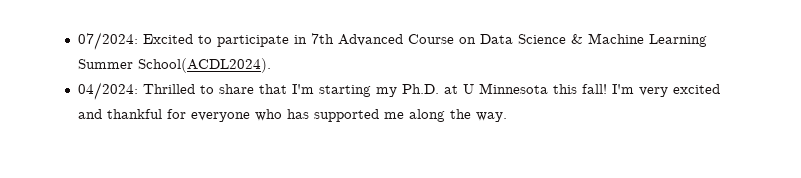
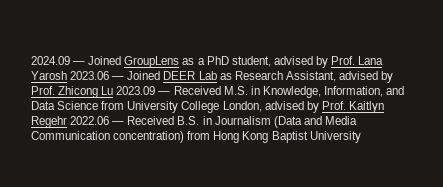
[77,32,707,50] [77,58,271,73] [77,82,720,100] [77,109,507,122] 07/2024: Excited to participate in 7th Advanced Course on Data Science & Machine Learning Summer School(ACDL2024). // 04/2024: Thrilled to share that I'm starting my Ph.D. at U Minnesota this fall! I'm very excited and thankful for everyone who has supported me along the way. -> [31,56,384,68] [31,71,394,83] [31,86,405,98] [31,101,384,113] [31,116,357,128] [31,131,361,143] 2024.09 — Joined GroupLens as a PhD student, advised by Prof. Lana Yarosh 2023.06 — Joined DEER Lab as Research Assistant, advised by Prof. Zhicong Lu 2023.09 — Received M.S. in Knowledge, Information, and Data Science from University College London, advised by Prof. Kaitlyn Regehr 2022.06 — Received B.S. in Journalism (Data and Media Communication concentration) from Hong Kong Baptist University

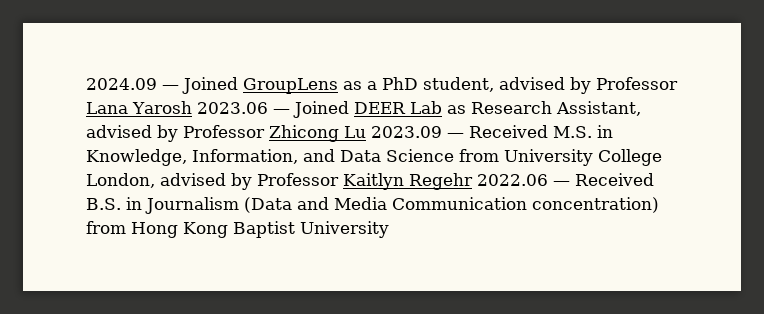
[331,56,356,65] Prof. -> [596,77,678,90] Professor
[31,86,55,95] Prof. -> [183,125,265,138] Professor
[321,101,346,110] Prof. -> [257,173,339,186] Professor

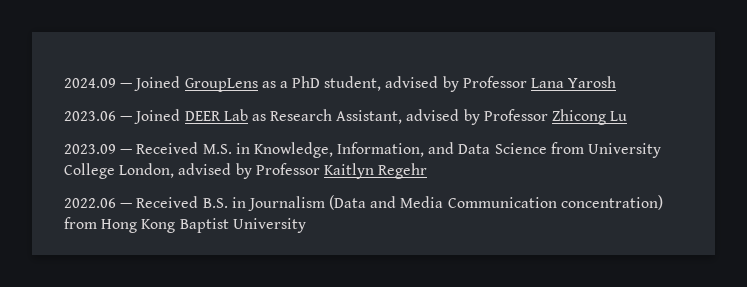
(192, 107) none -> (617, 82) //
(366, 132) none -> (628, 116) //
(473, 181) none -> (428, 171) //

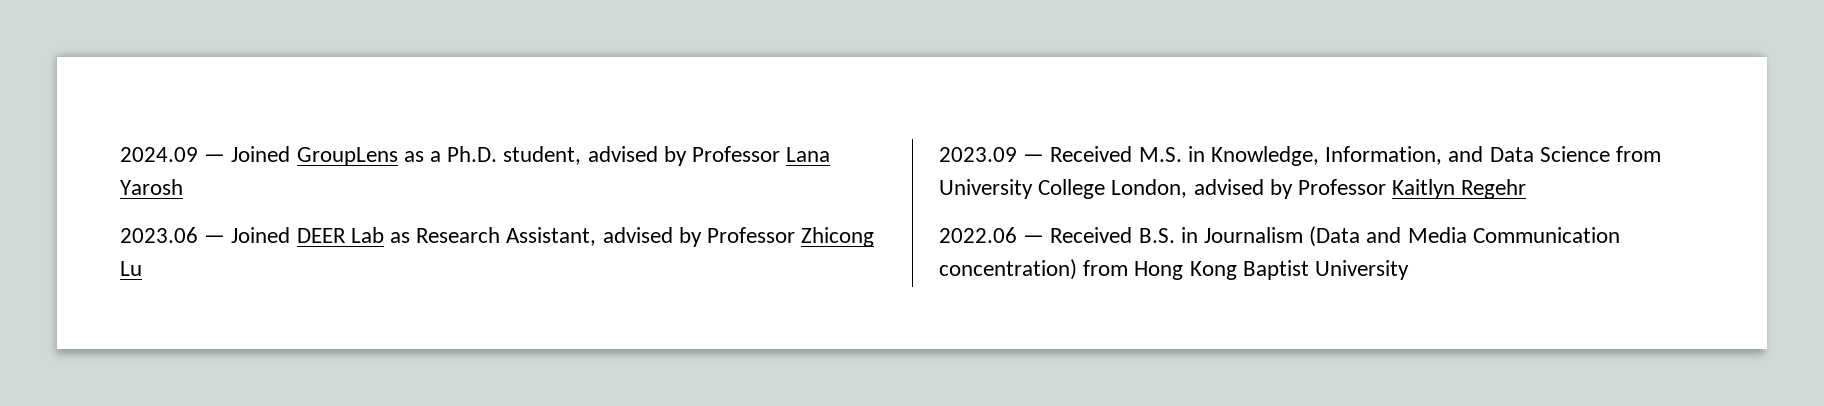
[292,76,321,88] PhD -> [447,146,498,162] Ph.D.

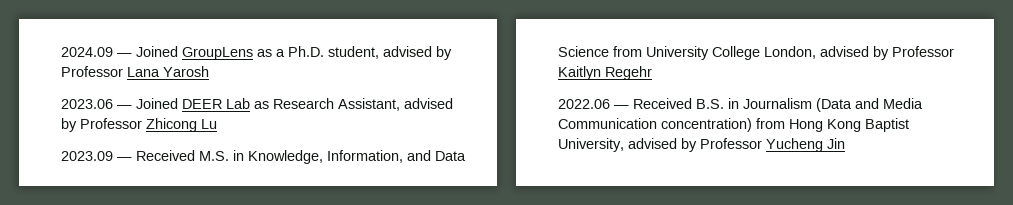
[1315,260,1410,280] University -> [558,138,845,152] University, advised by Professor Yucheng Jin

